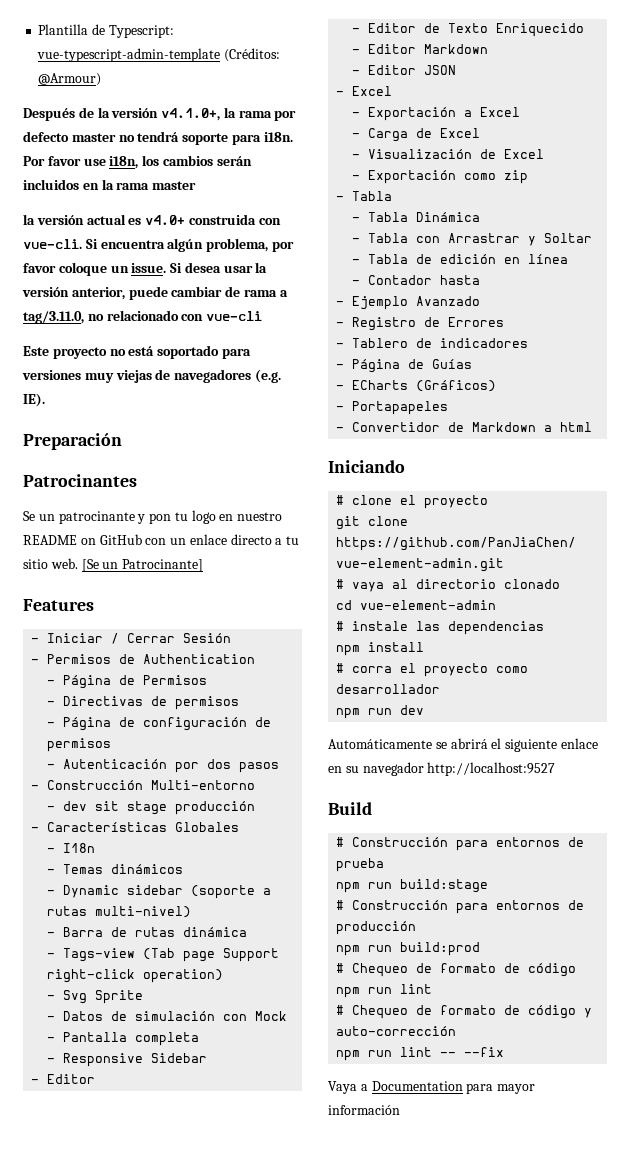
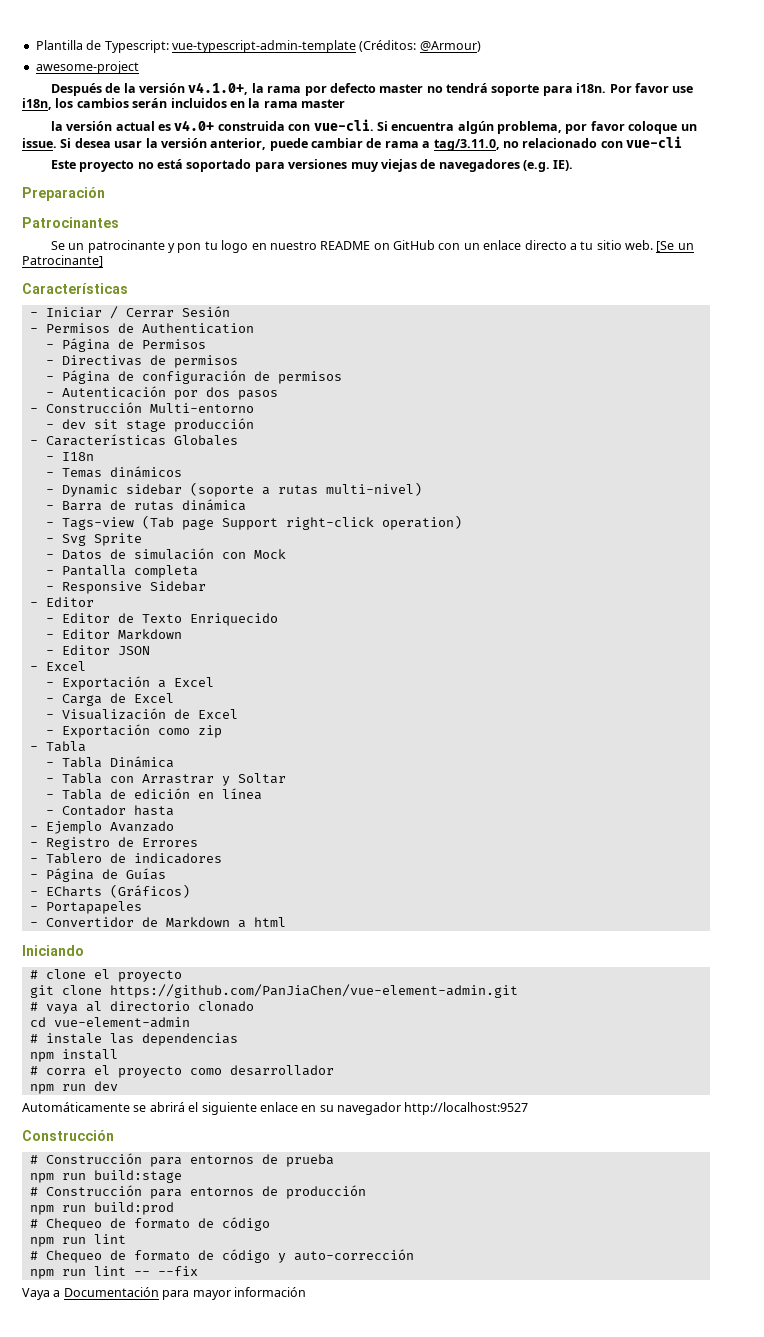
(102, 79) none -> [35,61,139,74] // awesome-project
[23,599,94,611] Features -> [22,283,128,294] Características
[328,802,372,815] Build -> [22,1130,114,1141] Construcción
[371,1081,463,1091] Documentation -> [63,1287,159,1297] Documentación

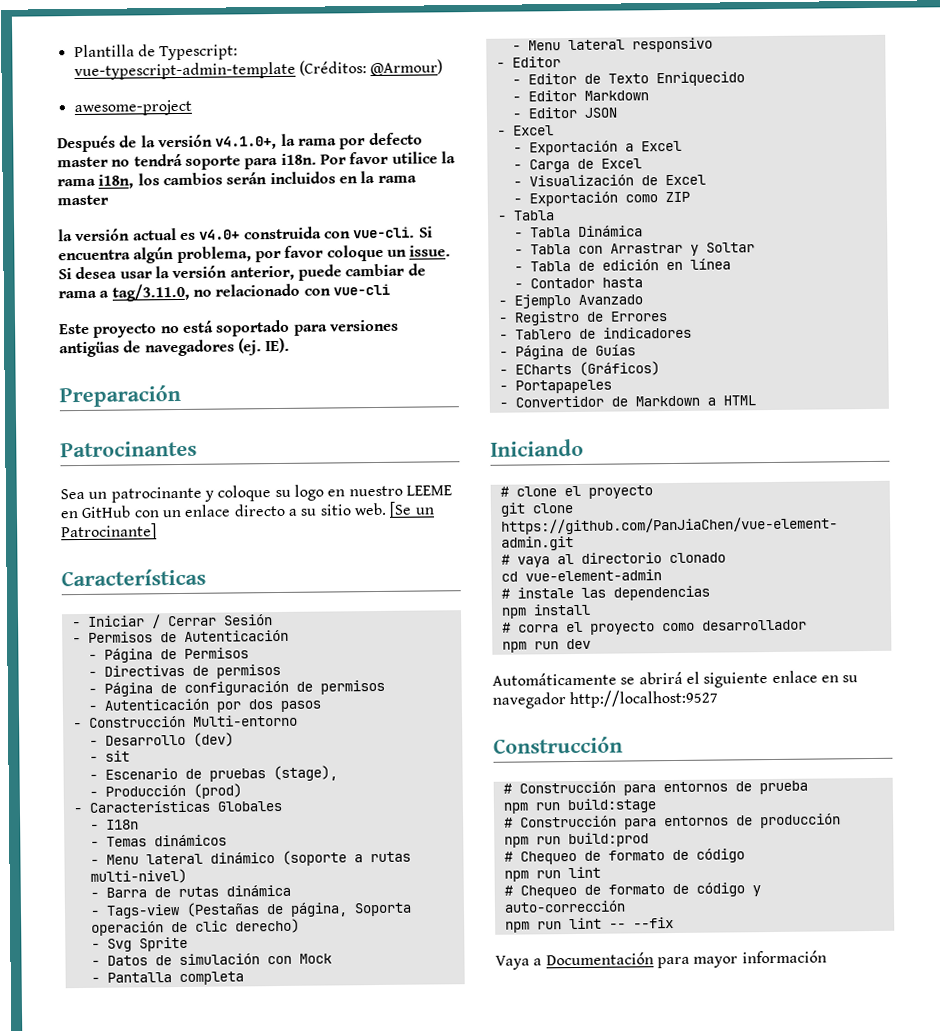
[672,86,694,93] use -> [391,151,456,164] [57,178,96,187] utilice la rama
[350,159,417,172] muy viejas -> [59,341,120,358] antigüas
[523,160,551,172] (e.g. -> [237,338,262,356] (ej.
[50,241,65,250] Se -> [60,488,85,500] Sea
[177,241,218,253] pon tu -> [217,485,291,502] coloque su
[320,241,390,250] README on -> [405,485,452,496] [60,511,79,519] LEEME en
[580,241,594,250] tu -> [300,508,317,516] su
[141,323,254,334] Authentication -> [183,629,289,642] Autenticación
[61,418,254,432] dev sit stage producción -> [104,732,234,747] [88,750,130,762] [88,765,338,782] [88,783,242,799] Desarrollo (dev) // - sit // - Escenario de pruebas (stage), // - Producción (prod)
[61,484,182,497] Dynamic sidebar -> [105,852,275,865] Menu lateral dinámico
[141,515,462,530] (Tab page Support right-click operation) -> [185,902,412,917] [90,918,300,936] (Pestañas de página, Soporta operación de clic derecho)
[61,581,206,594] Responsive Sidebar -> [527,37,713,53] Menu lateral responsivo
[197,725,222,738] zip -> [664,191,690,203] ZIP
[253,917,286,927] html -> [722,395,756,406] HTML

